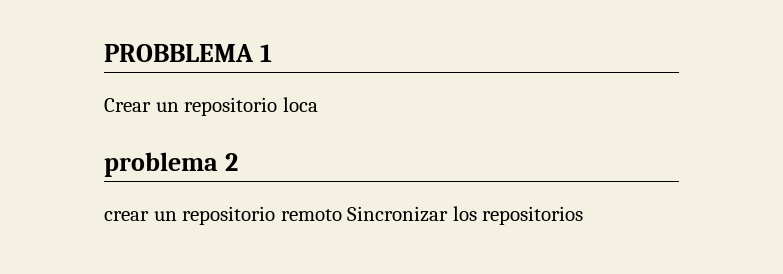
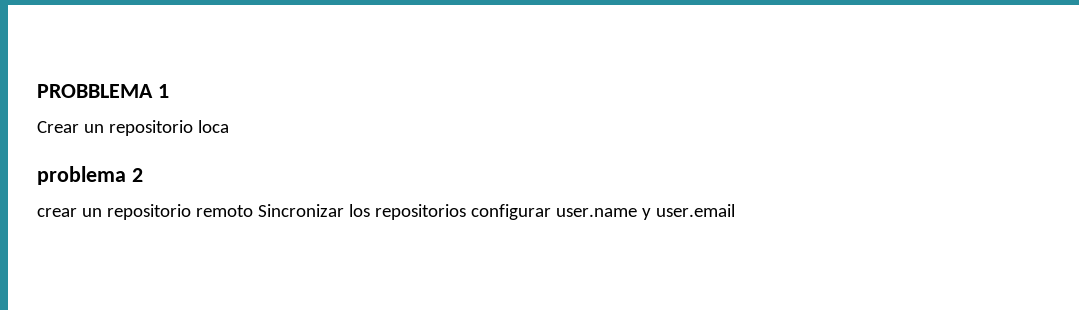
(584, 215) none -> [470,204,735,220] configurar user.name y user.email

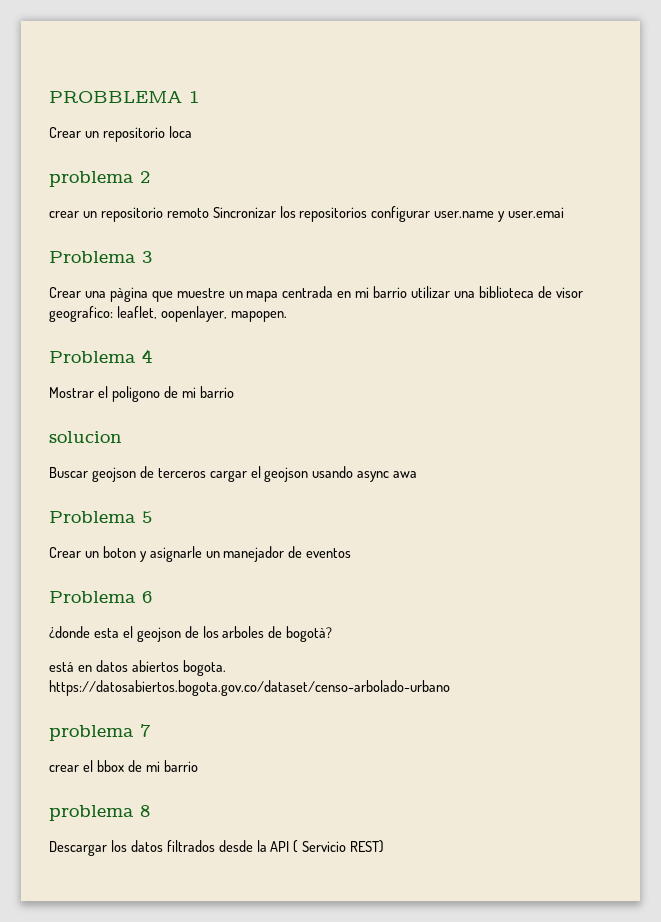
[655,204,735,217] user.email -> [508,207,565,218] [49,251,152,263] [49,286,583,302] [49,306,287,322] [49,349,152,363] [49,386,234,402] [49,431,122,443] [49,466,418,482] [49,511,152,523] [49,546,352,562] [49,591,152,603] [49,626,333,642] [49,660,226,676] [49,680,450,696] [49,724,151,741] [49,760,198,772] [49,805,150,821] [49,840,385,856] user.emai // Problema 3 // Crear una pàgina que muestre un mapa centrada en mi barrio utilizar una biblioteca de visor geografico: leaflet, oopenlayer, mapopen. // Problema 4 // Mostrar el poligono de mi barrio // solucion // Buscar geojson de terceros cargar el geojson usando async awa // Problema 5 // Crear un boton y asignarle un manejador de eventos // Problema 6 // ¿donde esta el geojson de los arboles de bogotà? // está en datos abiertos bogota. https://datosabiertos.bogota.gov.co/dataset/censo-arbolado-urbano // problema 7 // crear el bbox de mi barrio // problema 8 // Descargar los datos filtrados desde la API ( Servicio REST)

